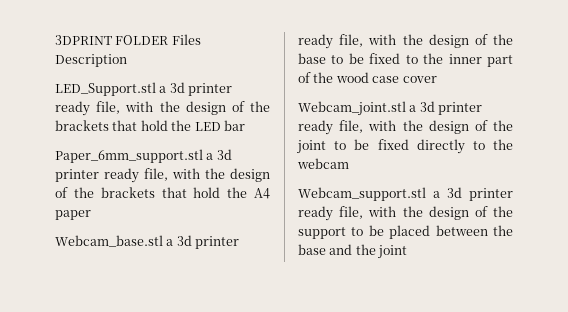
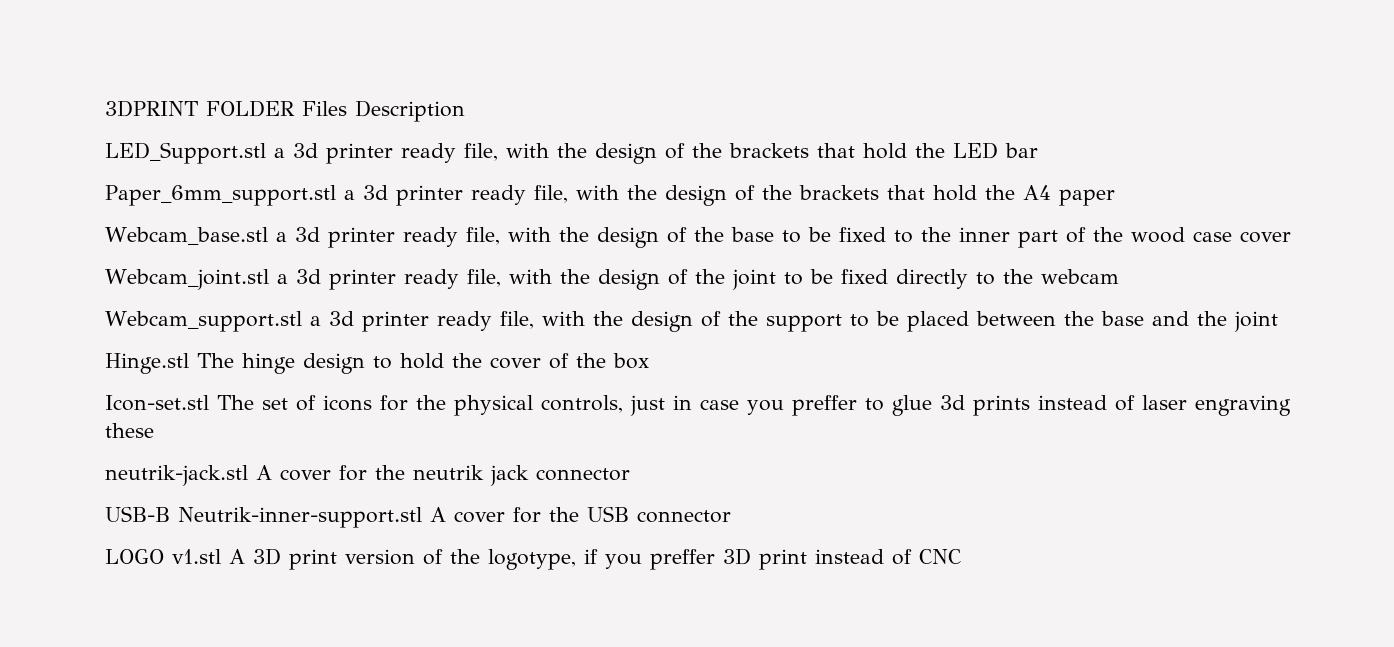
(408, 252) none -> [105,353,649,374] [105,395,1291,416] [105,423,154,438] [105,465,630,486] [105,506,731,528] [105,548,961,570] // Hinge.stl The hinge design to hold the cover of the box // Icon-set.stl The set of icons for the physical controls, just in case you preffer to glue 3d prints instead of laser engraving these // neutrik-jack.stl A cover for the neutrik jack connector // USB-B Neutrik-inner-support.stl A cover for the USB connector // LOGO v1.stl A 3D print version of the logotype, if you preffer 3D print instead of CNC

